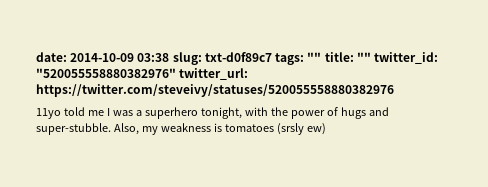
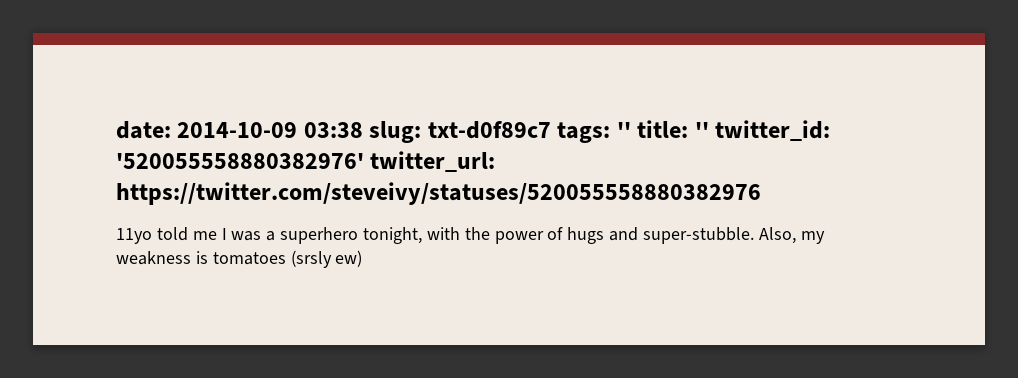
[307,52,439,64] [36,68,176,78] "" title: "" twitter_id: "520055558880382976" -> [616,120,831,141] [116,153,364,169] '' title: '' twitter_id: '520055558880382976'

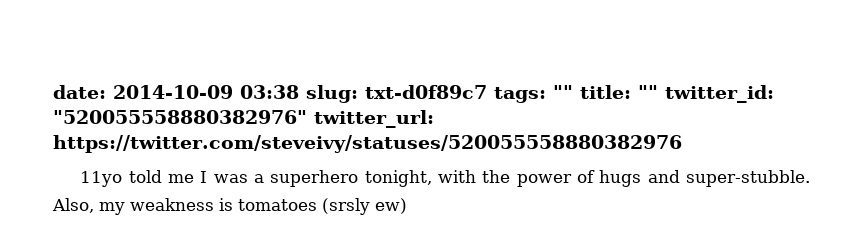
[616,120,831,141] [116,153,364,169] '' title: '' twitter_id: '520055558880382976' -> [553,85,774,103] [53,110,307,124] "" title: "" twitter_id: "520055558880382976"

